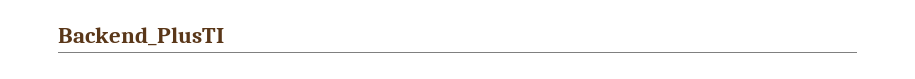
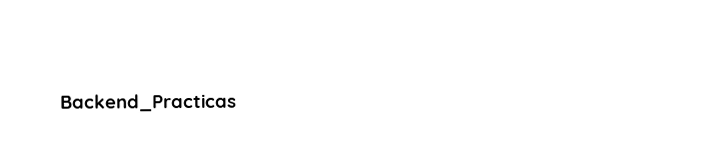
[58,27,224,46] Backend_PlusTI -> [60,93,237,112] Backend_Practicas

